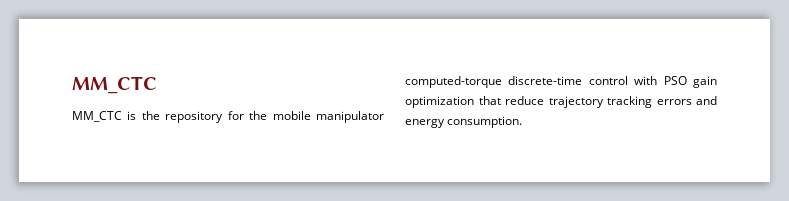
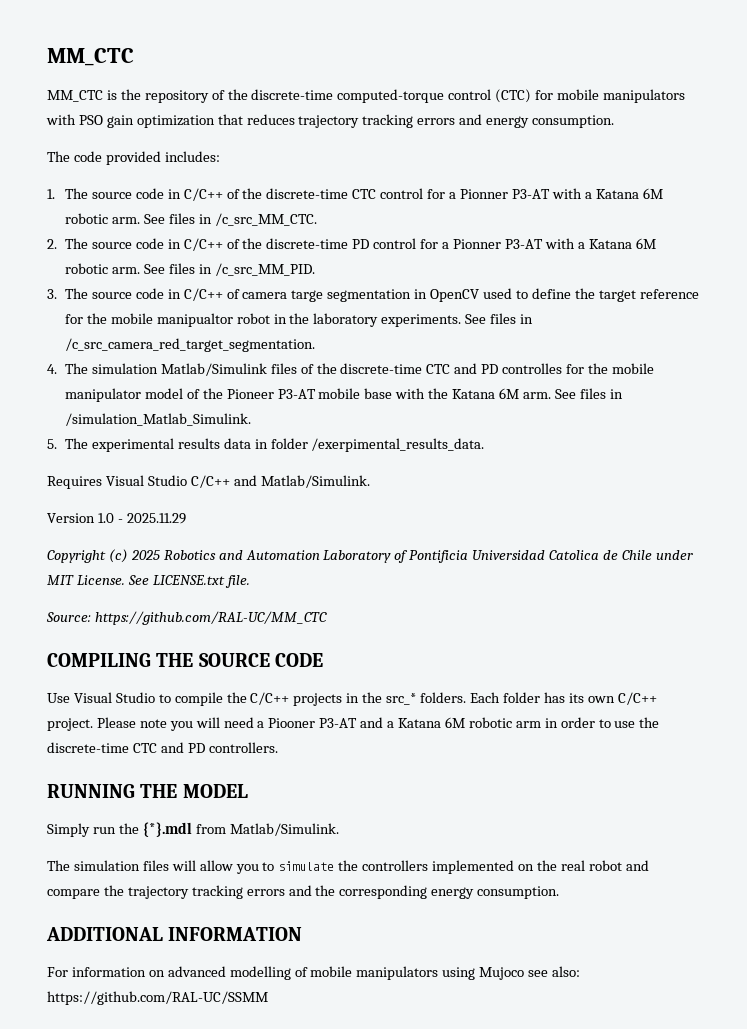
[227,111,384,123] [405,76,628,88] for the mobile manipulator computed-torque discrete-time control -> [211,89,685,103] of the discrete-time computed-torque control (CTC) for mobile manipulators
[505,96,544,105] reduce -> [246,114,295,125] reduces
(523, 122) none -> [47,151,220,165] [47,188,663,201] [64,213,317,226] [47,238,656,251] [64,263,315,276] [47,288,699,302] [64,313,534,327] [64,338,315,352] [47,363,654,376] [64,388,623,402] [64,413,251,426] [47,438,485,452] [47,475,370,489] [47,513,186,524] [47,549,693,563] [47,575,250,588] [46,611,327,625] [47,653,323,667] [47,692,657,706] [47,717,660,731] [47,742,278,753] [47,784,248,798] [47,822,339,837] [47,860,649,874] [47,885,560,899] [46,927,303,941] [47,966,581,980] [47,991,268,1005] // The code provided includes: // 1. The source code in C/C++ of the discrete-time CTC control for a Pionner P3-AT with a Katana 6M robotic arm. See files in /c_src_MM_CTC. // 2. The source code in C/C++ of the discrete-time PD control for a Pionner P3-AT with a Katana 6M robotic arm. See files in /c_src_MM_PID. // 3. The source code in C/C++ of camera targe segmentation in OpenCV used to define the target reference for the mobile manipualtor robot in the laboratory experiments. See files in /c_src_camera_red_target_segmentation. // 4. The simulation Matlab/Simulink files of the discrete-time CTC and PD controlles for the mobile manipulator model of the Pioneer P3-AT mobile base with the Katana 6M arm. See files in /simulation_Matlab_Simulink. // 5. The experimental results data in folder /exerpimental_results_data. // Requires Visual Studio C/C++ and Matlab/Simulink. // Version 1.0 - 2025.11.29 // Copyright (c) 2025 Robotics and Automation Laboratory of Pontificia Universidad Catolica de Chile under MIT License. See LICENSE.txt file. // Source: https://github.com/RAL-UC/MM_CTC // COMPILING THE SOURCE CODE // Use Visual Studio to compile the C/C++ projects in the src_* folders. Each folder has its own C/C++ project. Please note you will need a Piooner P3-AT and a Katana 6M robotic arm in order to use the discrete-time CTC and PD controllers. // RUNNING THE MODEL // Simply run the {*}.mdl from Matlab/Simulink. // The simulation files will allow you to simulate the controllers implemented on the real robot and compare the trajectory tracking errors and the corresponding energy consumption. // ADDITIONAL INFORMATION // For information on advanced modelling of mobile manipulators using Mujoco see also: https://github.com/RAL-UC/SSMM

